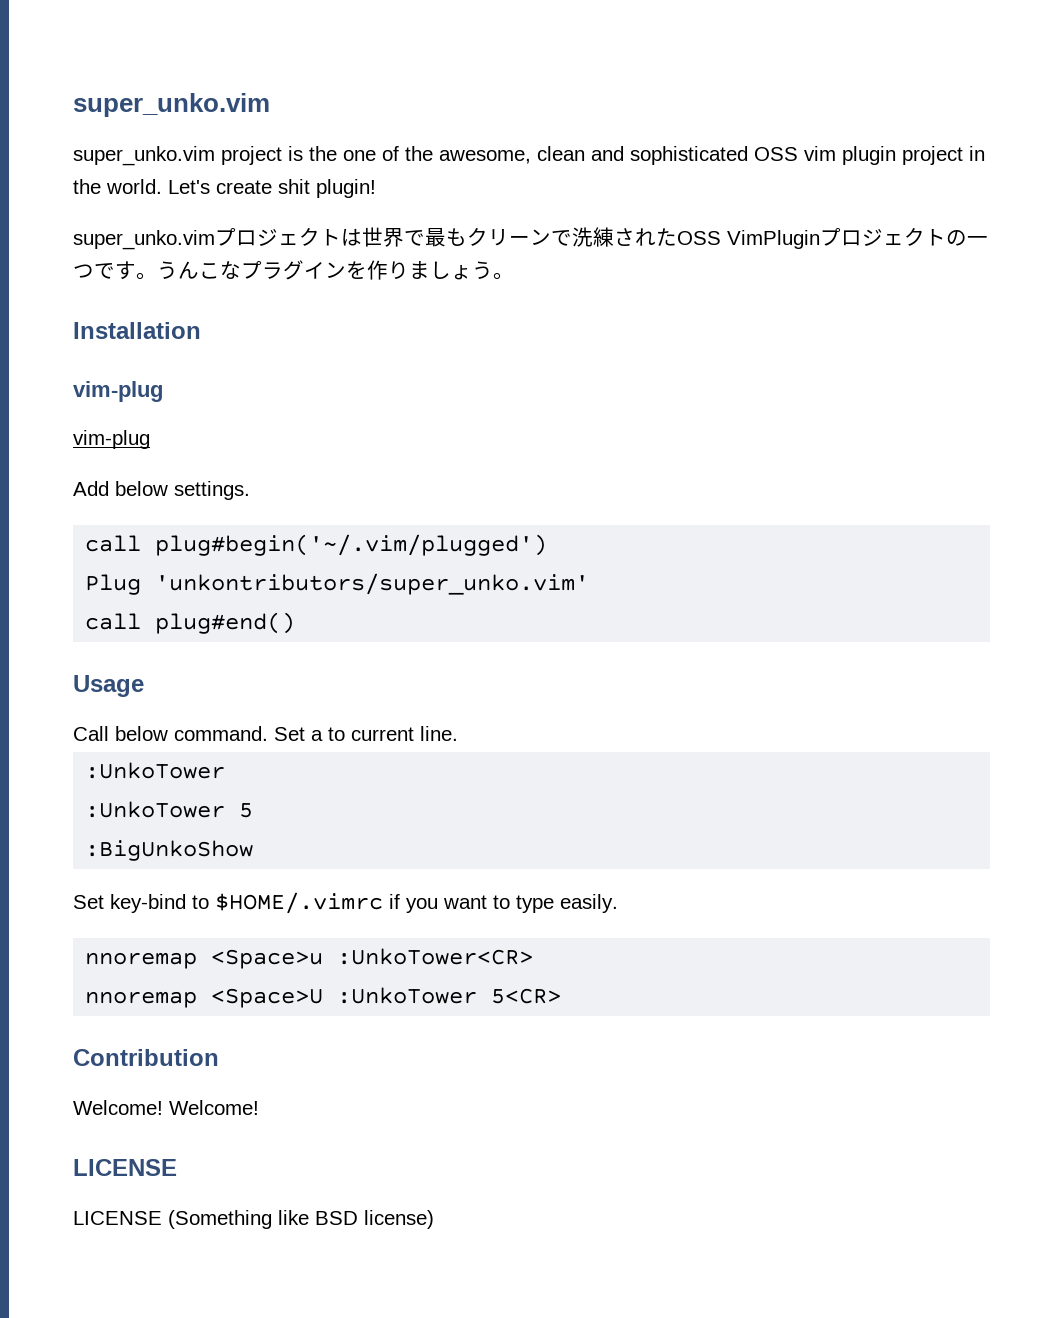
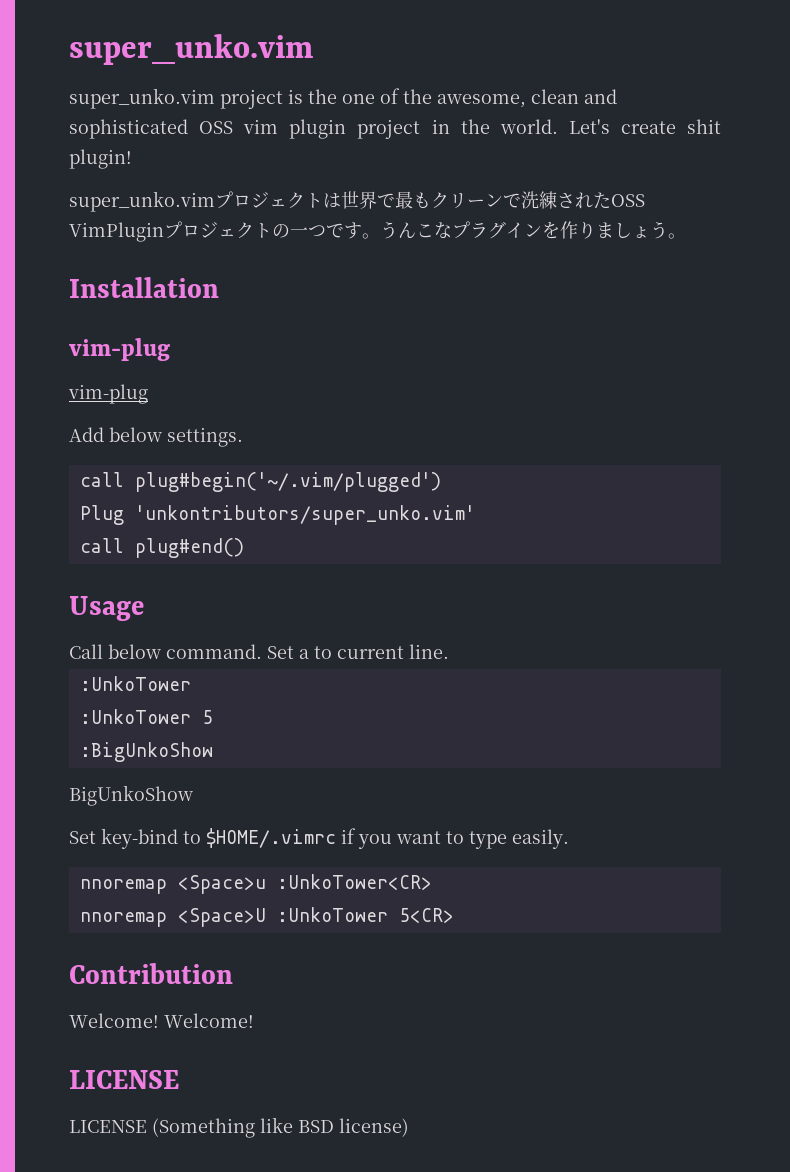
(254, 850) none -> [69,785,193,806] // BigUnkoShow

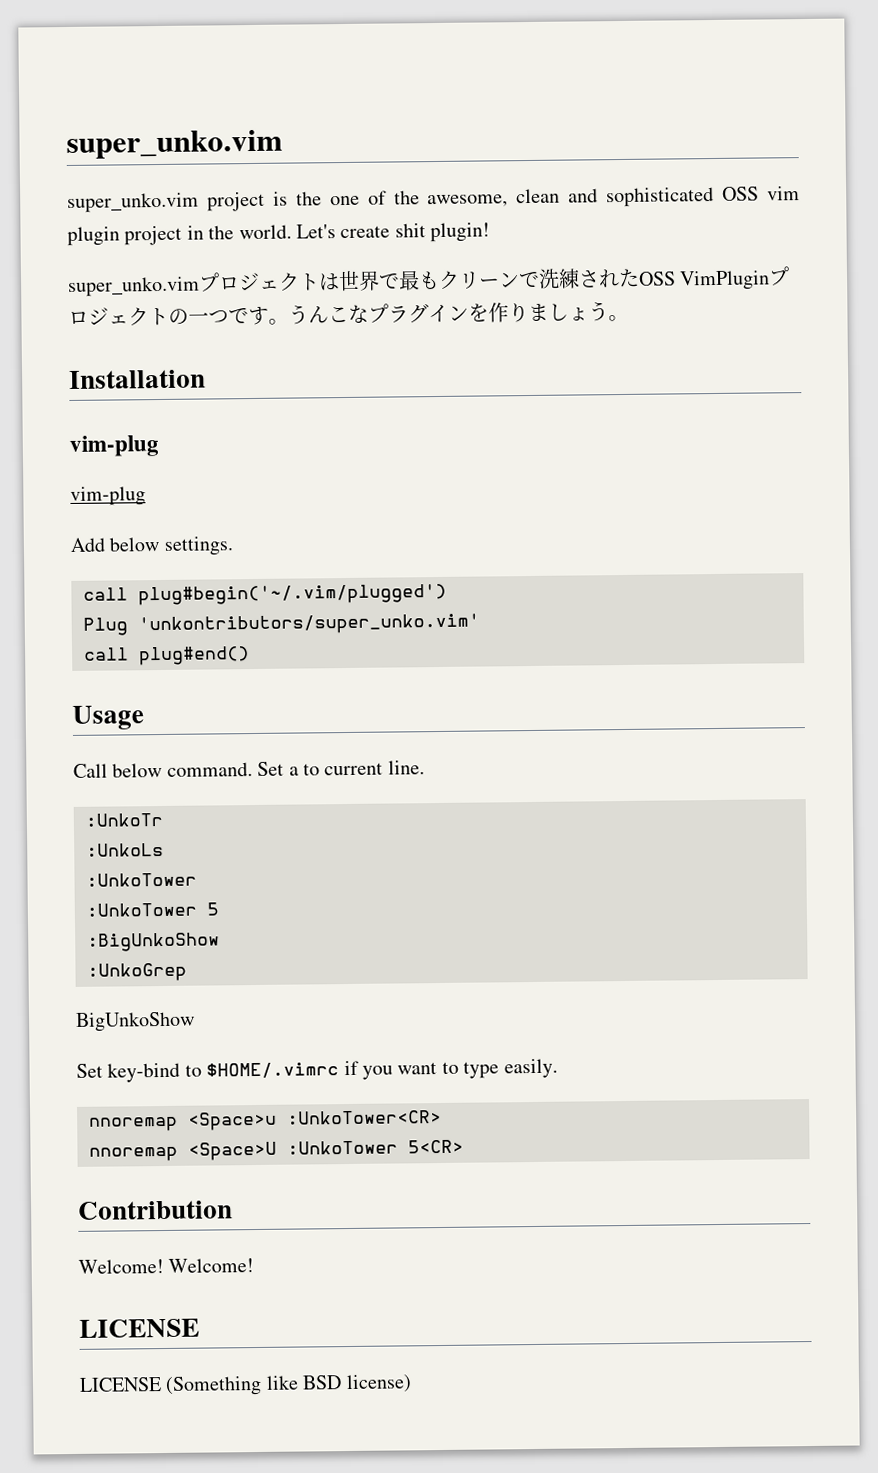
(449, 651) none -> [85,812,163,827] [86,842,164,857] // :UnkoTr // :UnkoLs
(213, 752) none -> [87,962,187,982] // :UnkoGrep

